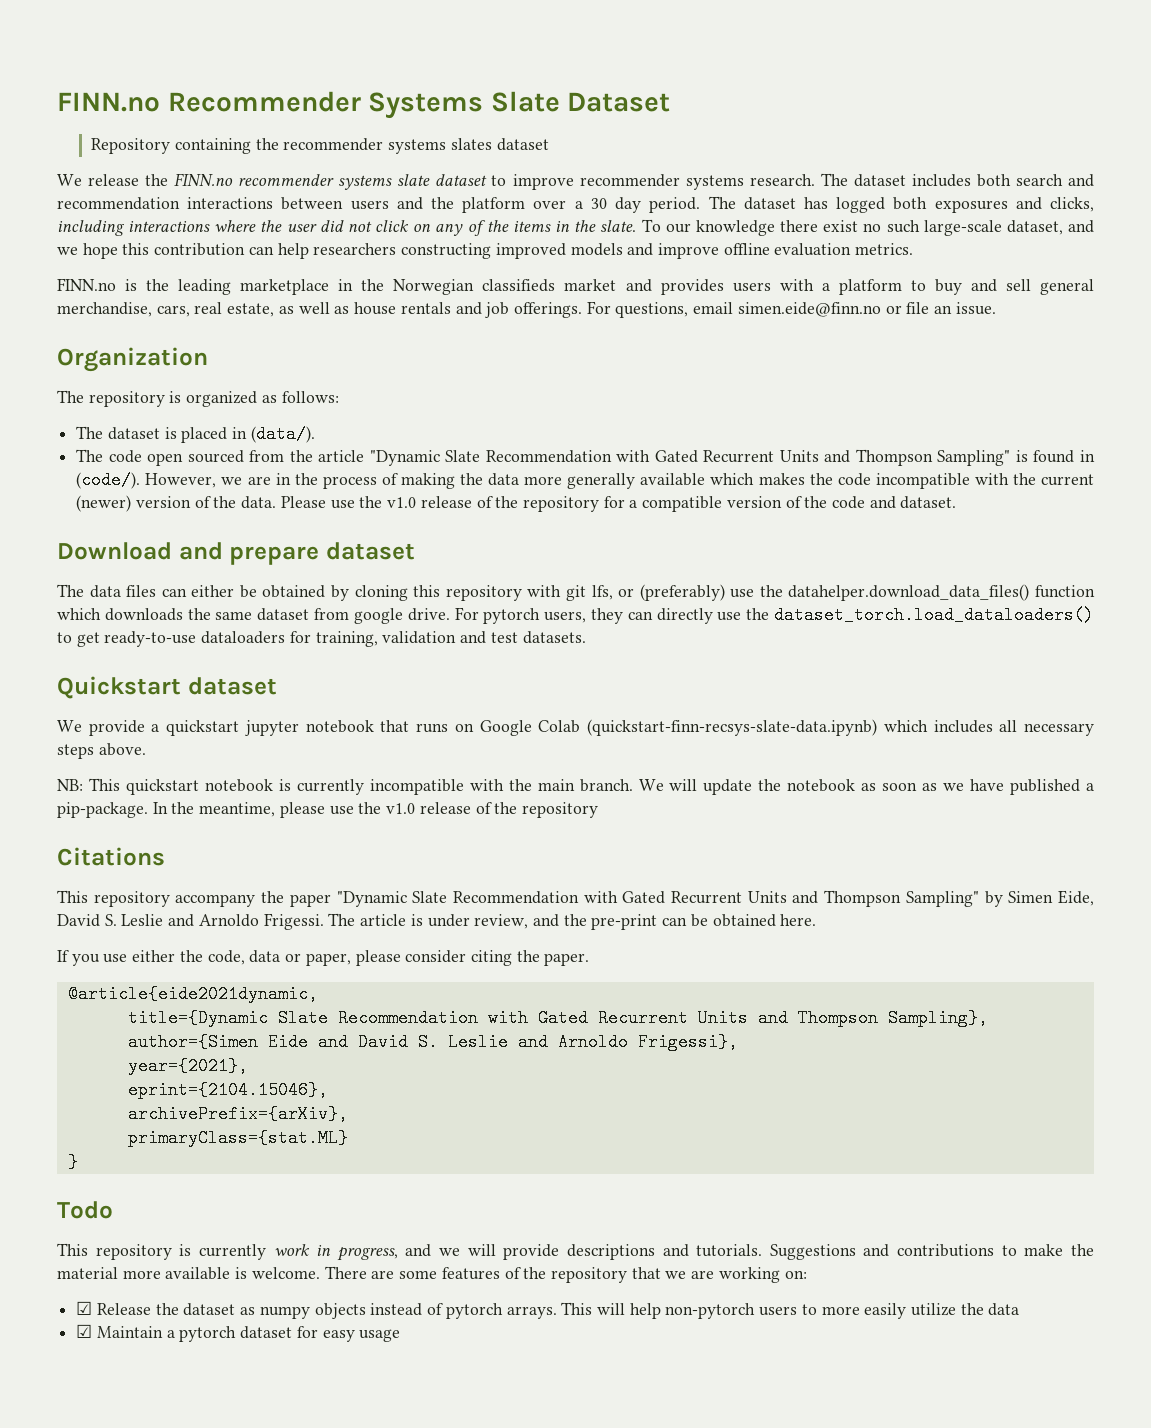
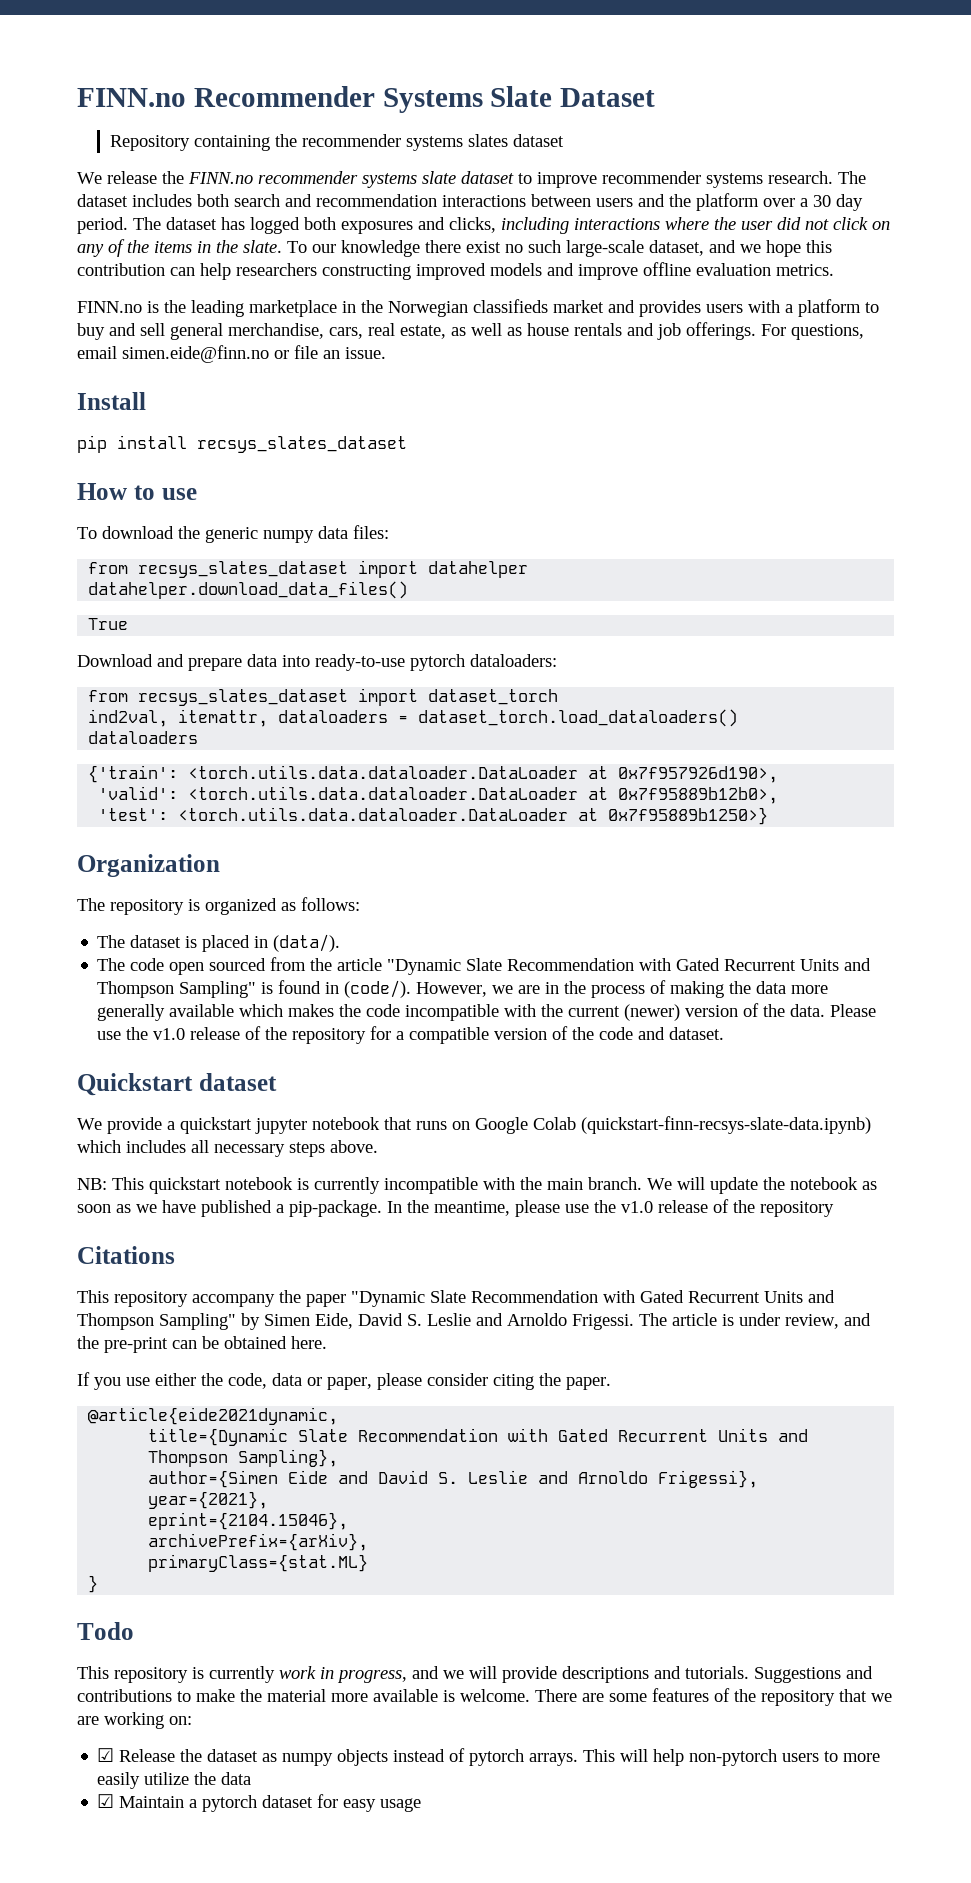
(996, 308) none -> [77,392,146,410] [77,435,407,453] [77,483,197,500] [77,525,389,543] [88,560,529,578] [88,581,409,599] [88,618,129,630] [77,654,557,671] [88,688,559,706] [88,709,739,727] [88,731,199,744] [88,765,779,783] [98,786,779,804] [98,807,769,825] // Install // pip install recsys_slates_dataset // How to use // To download the generic numpy data files: // from recsys_slates_dataset import datahelper // datahelper.download_data_files() // True // Download and prepare data into ready-to-use pytorch dataloaders: // from recsys_slates_dataset import dataset_torch // ind2val, itemattr, dataloaders = dataset_torch.load_dataloaders() // dataloaders // {'train': <torch.utils.data.dataloader.DataLoader at 0x7f957926d190>, // 'valid': <torch.utils.data.dataloader.DataLoader at 0x7f95889b12b0>, // 'test': <torch.utils.data.dataloader.DataLoader at 0x7f95889b1250>}
[57,542,415,565] [57,584,1095,601] [57,606,1094,624] [57,631,586,647] // Download and prepare dataset // The data files can either be obtained by cloning this repository with git lfs, or (preferably) use the datahelper.download_data_files() function which downloads the same dataset from google drive. For pytorch users, they can directly use the dataset_torch.load_dataloaders() to get ready-to-use dataloaders for training, validation and test datasets. -> (725, 1033) none

